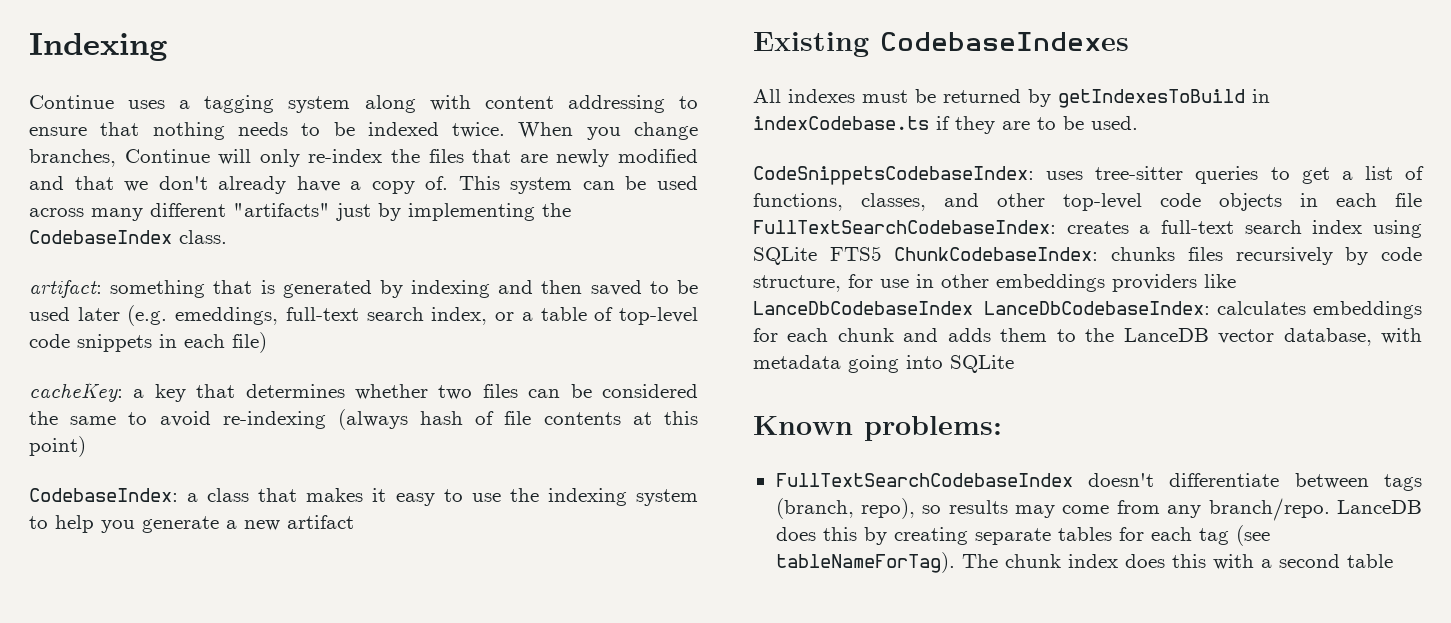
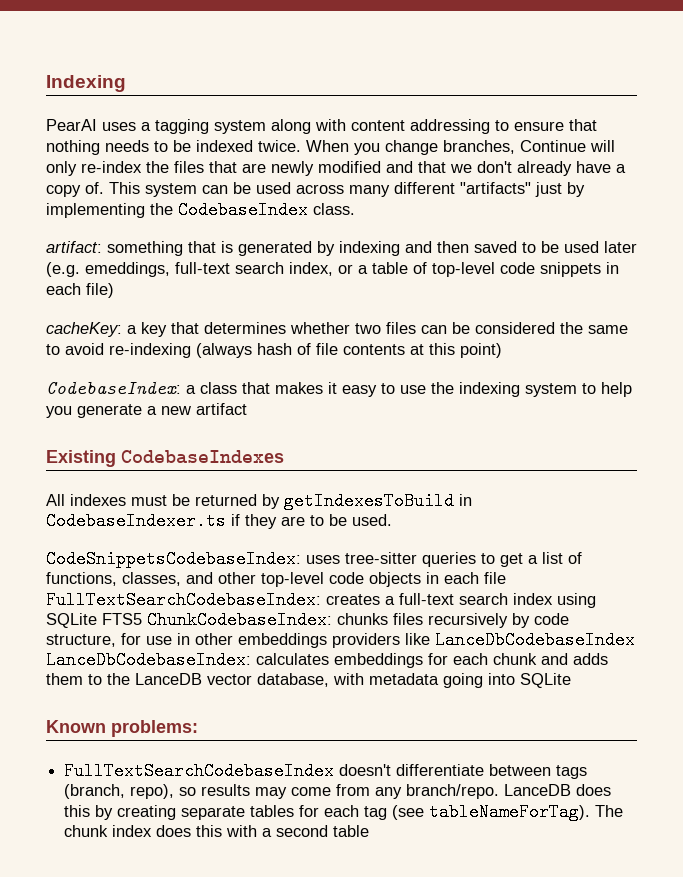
[29,95,114,109] Continue -> [46,119,97,131] PearAI
[753,116,929,130] indexCodebase.ts -> [46,512,226,530] CodebaseIndexer.ts

